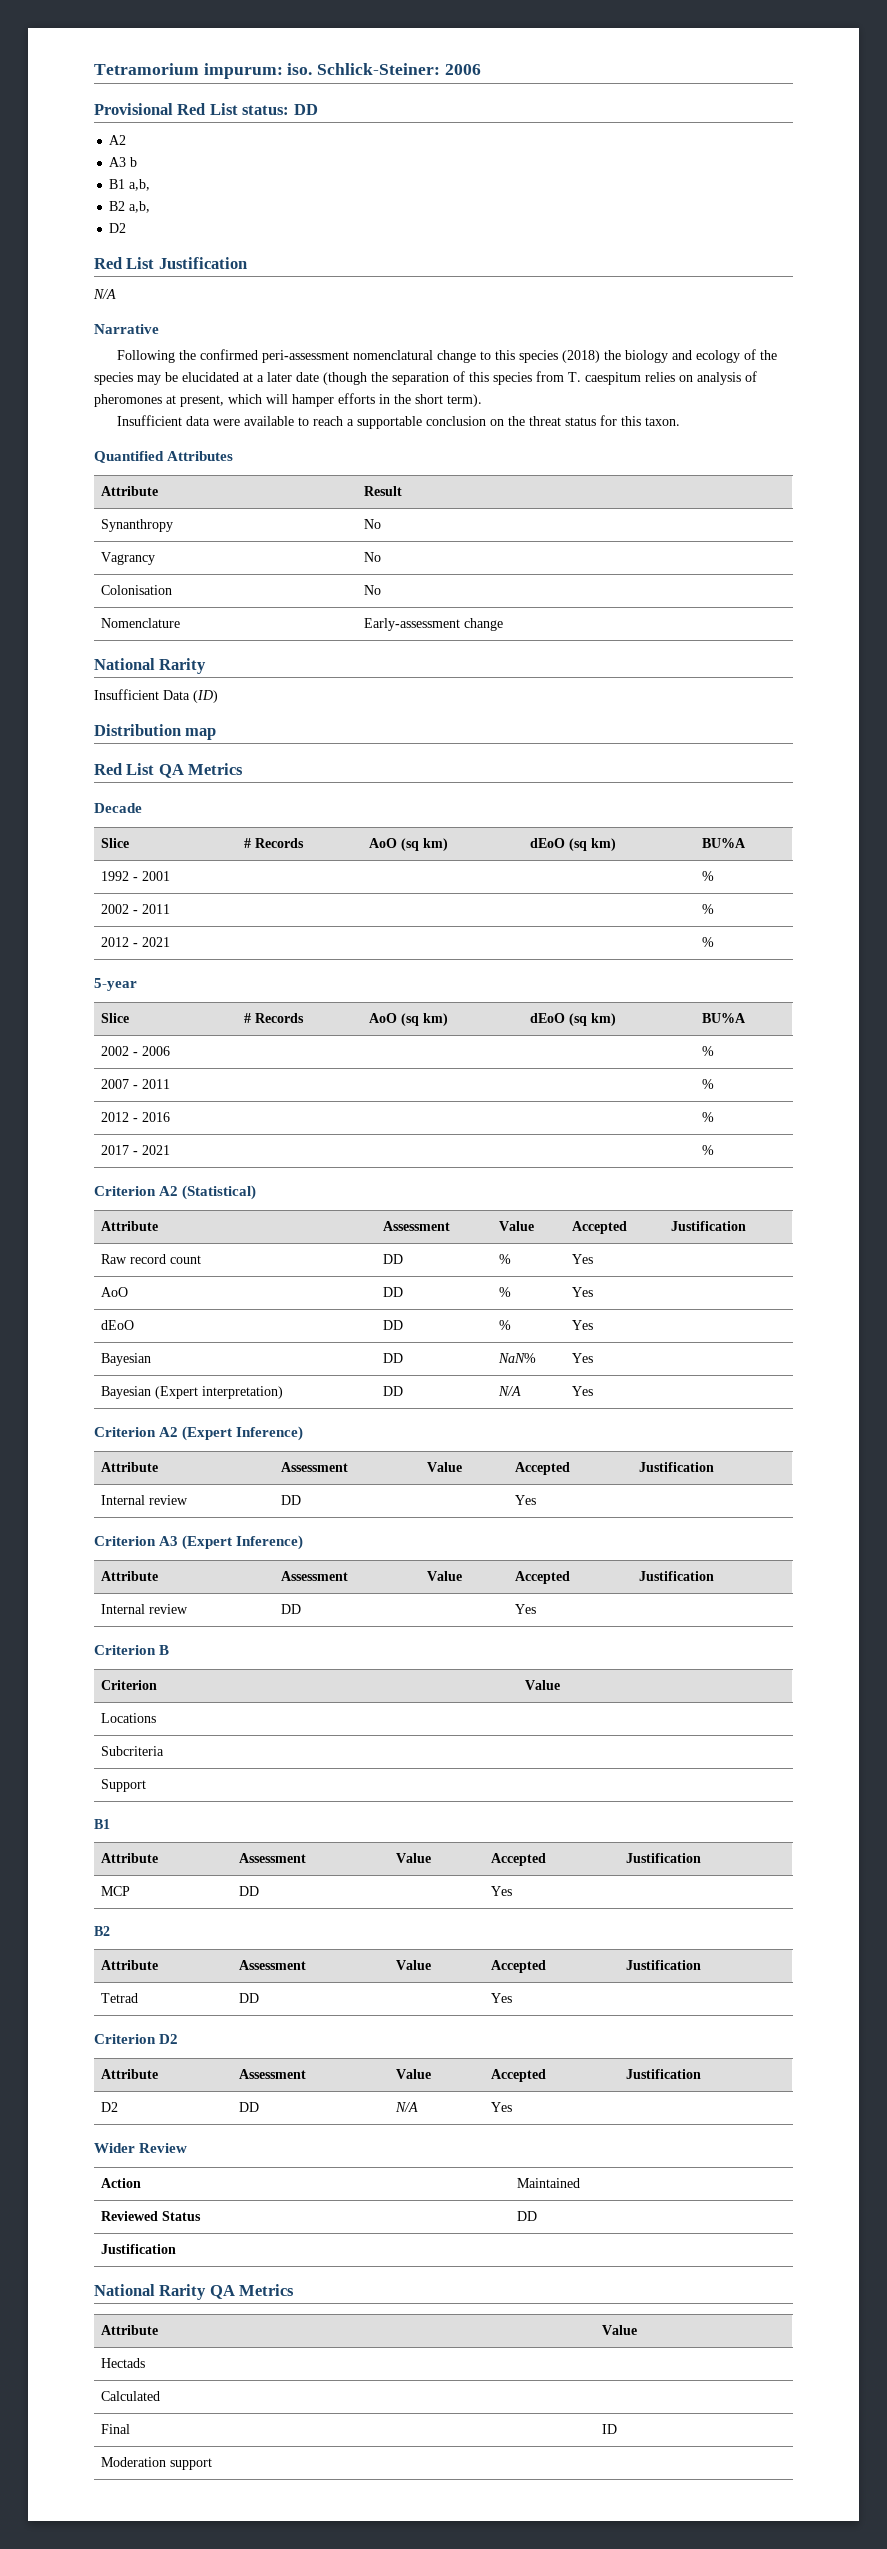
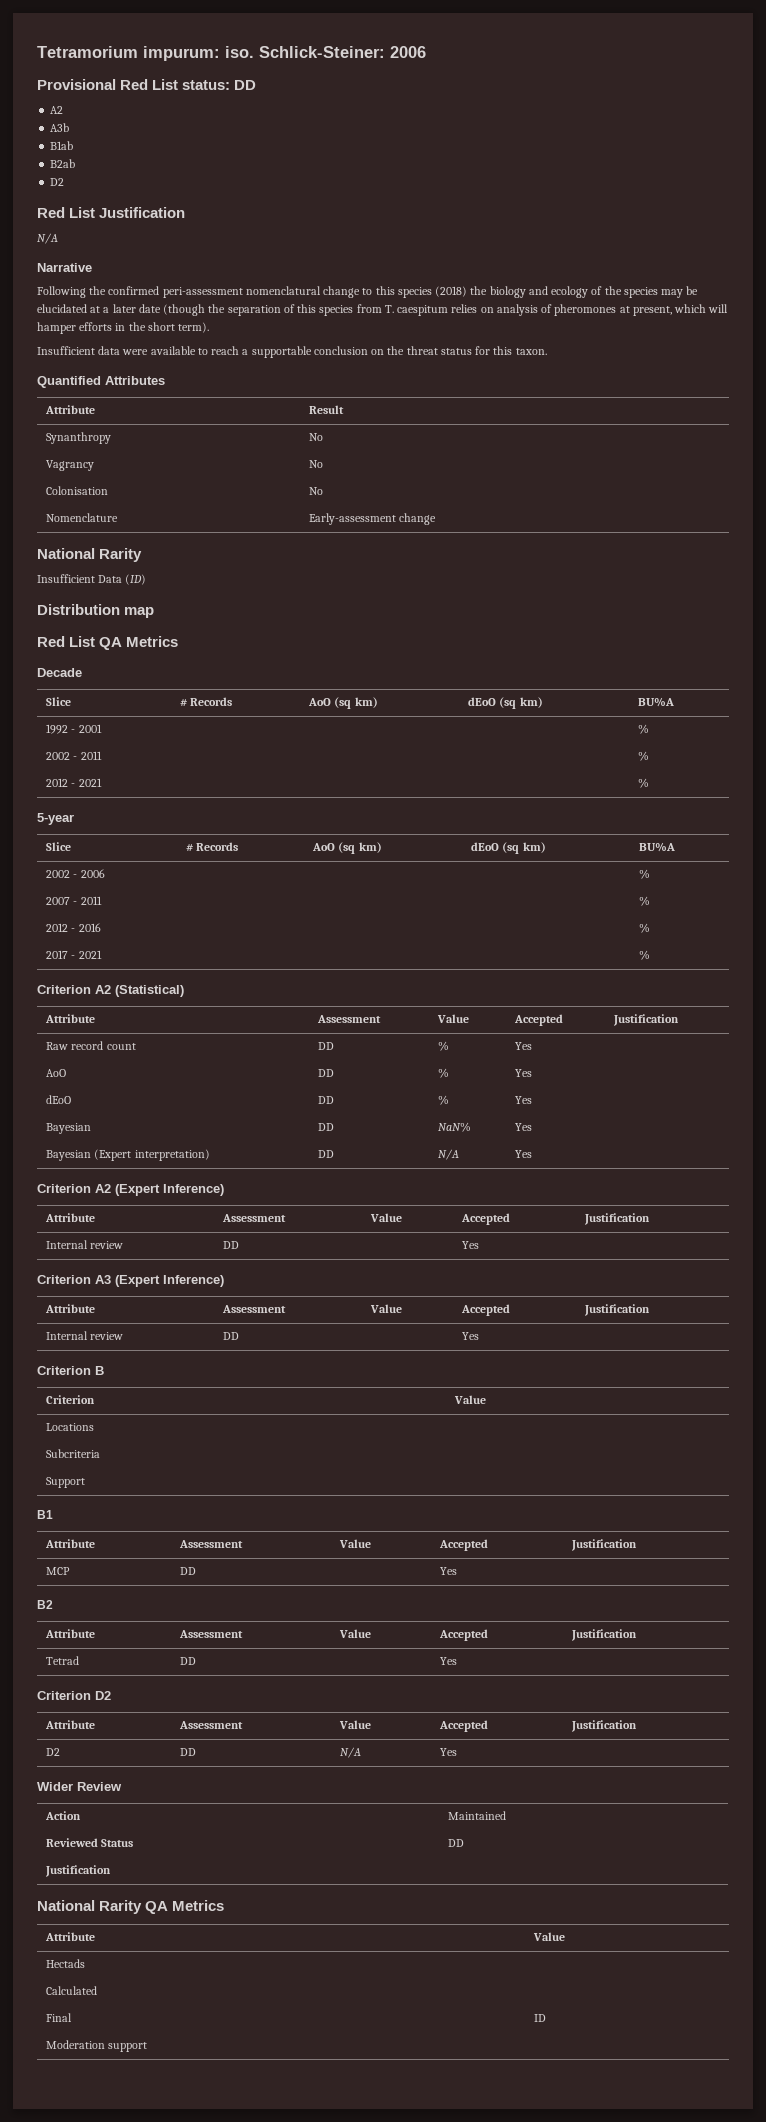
[109,157,138,167] [109,179,151,191] [109,201,151,213] A3 b // B1 a,b, // B2 a,b, -> [50,123,70,132] [50,141,74,150] [50,159,76,168] A3b // B1ab // B2ab

